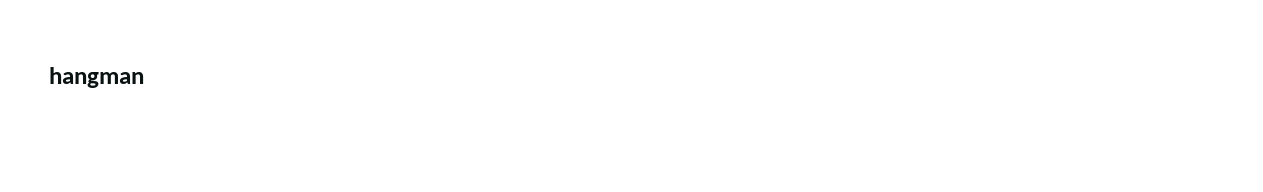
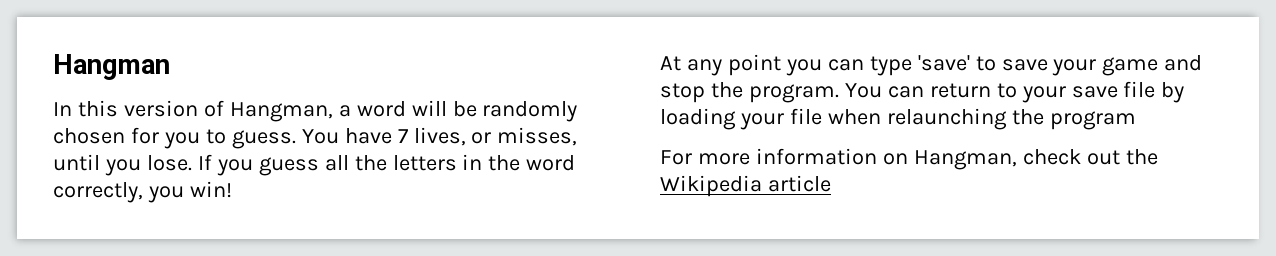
[49,67,144,88] hangman -> [53,54,170,80] [53,100,578,122] [53,127,578,149] [53,154,576,176] [53,181,232,203] [660,54,1203,76] [660,81,1185,103] [660,108,1136,130] [660,148,1158,170] [660,175,831,197] Hangman // In this version of Hangman, a word will be randomly chosen for you to guess. You have 7 lives, or misses, until you lose. If you guess all the letters in the word correctly, you win! // At any point you can type 'save' to save your game and stop the program. You can return to your save file by loading your file when relaunching the program // For more information on Hangman, check out the Wikipedia article

